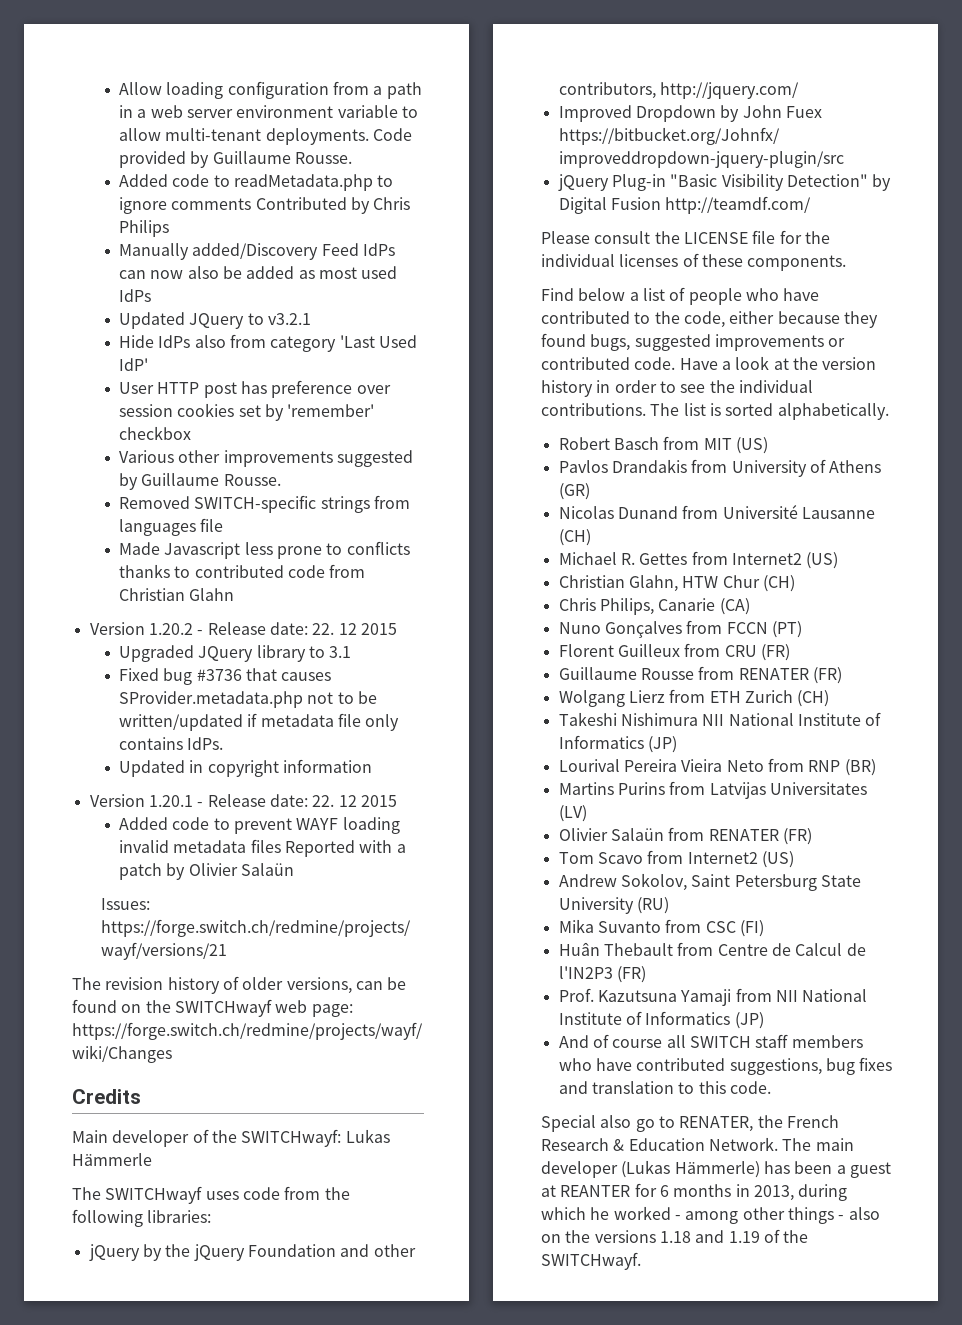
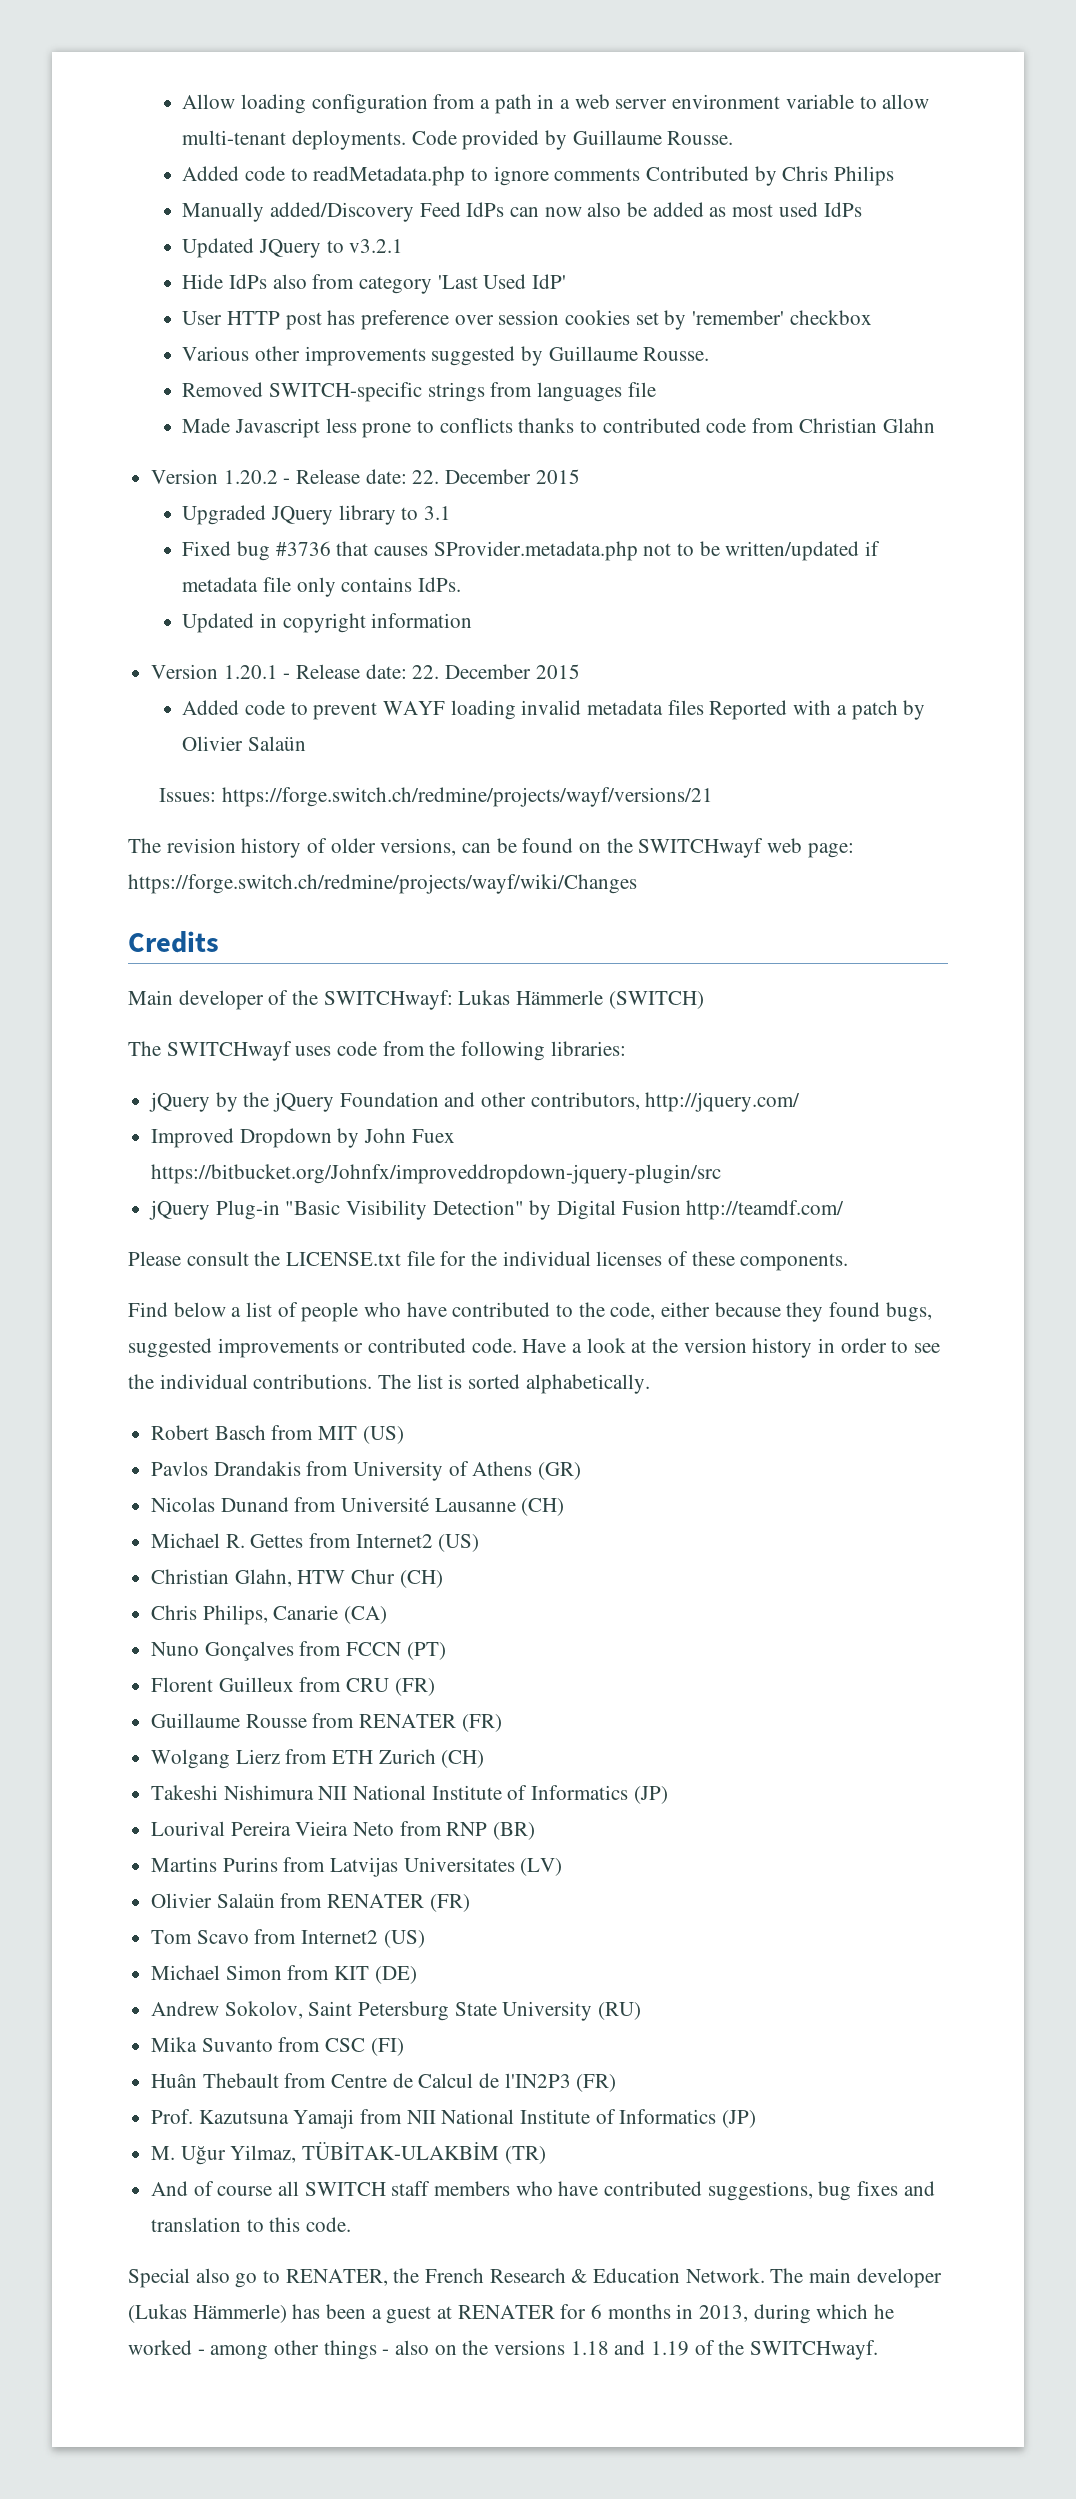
[338,623,357,635] 12 -> [445,469,532,484] December
[338,795,357,807] 12 -> [445,664,532,679] December
(152, 1159) none -> [608,991,704,1009] (SWITCH)
[683,232,748,244] LICENSE -> [286,1252,402,1266] LICENSE.txt
(794, 859) none -> [151,1965,417,1984] // Michael Simon from KIT (DE)
(764, 1020) none -> [151,2141,546,2165] // M. Uğur Yilmaz, TÜBİTAK-ULAKBİM (TR)
[560,1185,631,1197] REANTER -> [457,2305,555,2319] RENATER

